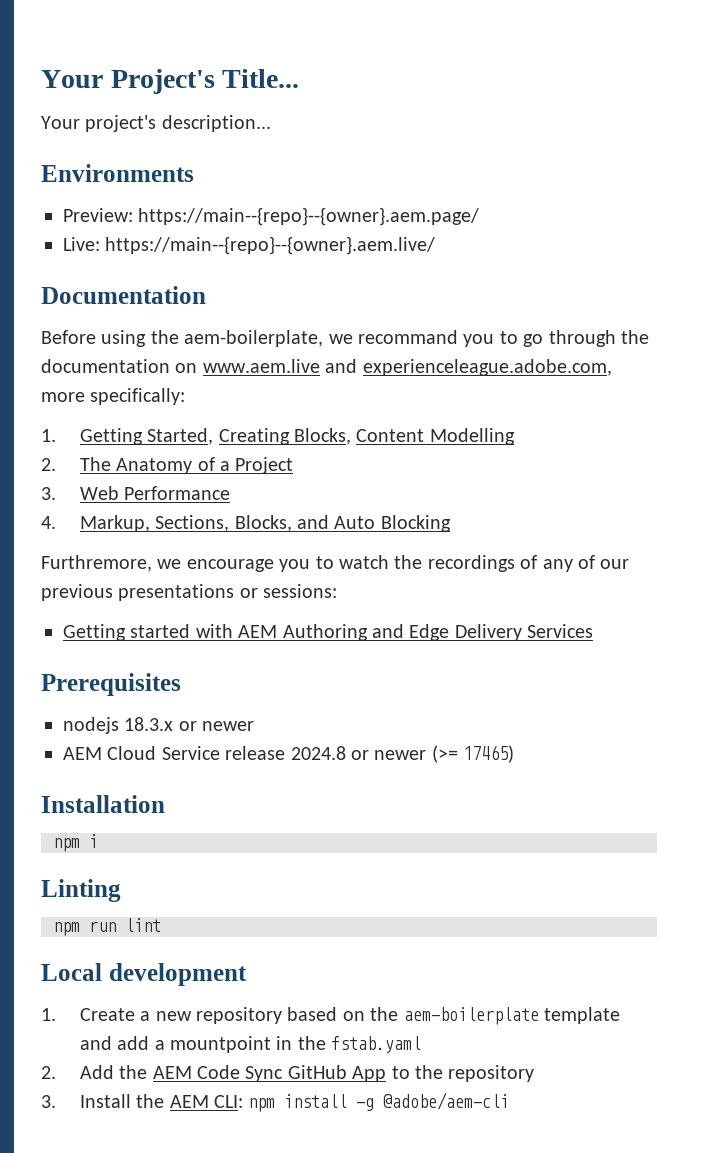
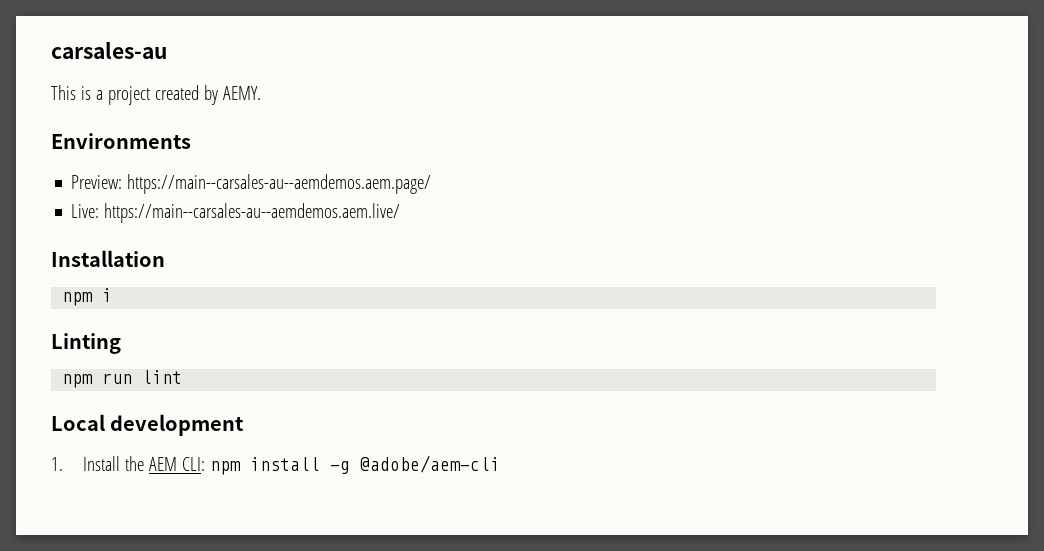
[41,69,300,94] [41,115,271,132] Your Project's Title... // Your project's description... -> [51,41,167,59] [51,85,261,105] carsales-au // This is a project created by AEMY.
[138,207,480,226] https://main--{repo}--{owner}.aem.page/ -> [127,174,432,194] https://main--carsales-au--aemdemos.aem.page/
[105,236,436,255] [41,286,206,304] [41,330,649,347] [41,359,612,376] [41,388,186,405] [41,428,515,445] [41,457,294,474] [41,486,231,500] [41,515,451,532] [41,555,630,572] [41,584,338,601] [63,624,594,641] [41,673,181,696] [63,717,255,734] [63,745,515,763] https://main--{repo}--{owner}.aem.live/ // Documentation // Before using the aem-boilerplate, we recommand you to go through the documentation on www.aem.live and experienceleague.adobe.com, more specifically: // 1. Getting Started, Creating Blocks, Content Modelling // 2. The Anatomy of a Project // 3. Web Performance // 4. Markup, Sections, Blocks, and Auto Blocking // Furthremore, we encourage you to watch the recordings of any of our previous presentations or sessions: // Getting started with AEM Authoring and Edge Delivery Services // Prerequisites // nodejs 18.3.x or newer // AEM Cloud Service release 2024.8 or newer (>= 17465) -> [104,203,401,223] https://main--carsales-au--aemdemos.aem.live/
[79,1007,621,1025] [79,1036,422,1053] [41,1065,535,1082] [41,1095,56,1108] Create a new repository based on the aem-boilerplate template and add a mountpoint in the fstab.yaml // 2. Add the AEM Code Sync GitHub App to the repository // 3. -> (63, 464) none

